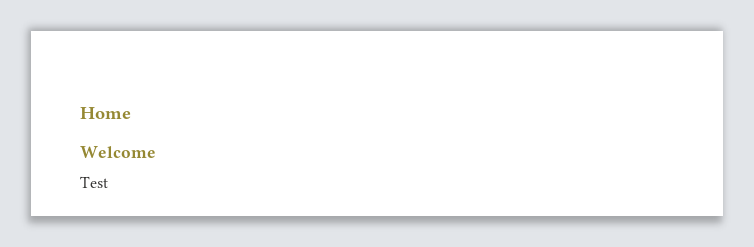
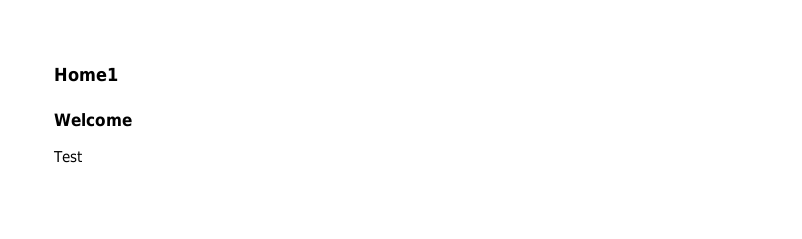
[80,107,131,119] Home -> [54,67,118,82] Home1

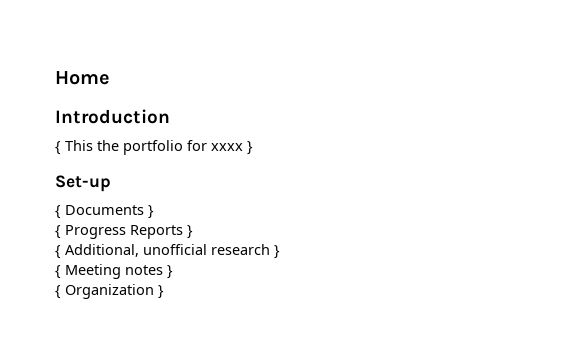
[54,67,118,82] [54,113,132,127] [53,151,82,163] Home1 // Welcome // Test -> [55,71,110,85] [55,109,170,124] [55,140,253,155] [55,175,111,192] [55,205,154,219] [55,225,193,239] [55,244,280,259] [55,264,173,279] [55,284,164,299] Home // Introduction // { This the portfolio for xxxx } // Set-up // { Documents } // { Progress Reports } // { Additional, unofficial research } // { Meeting notes } // { Organization }

